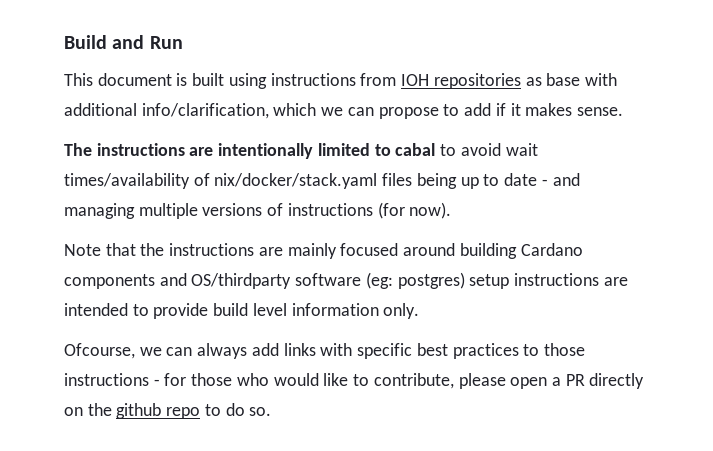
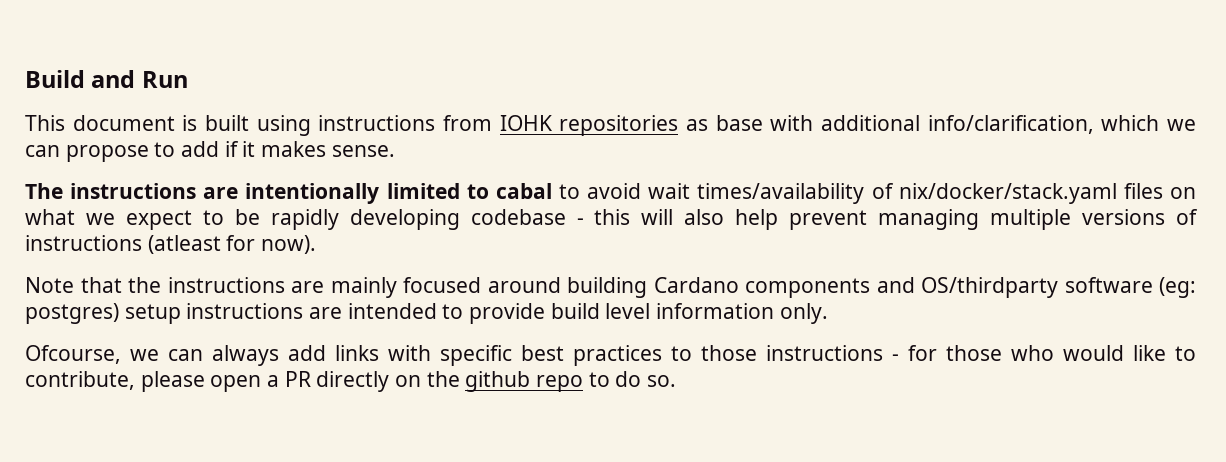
[401,74,430,86] IOH -> [499,115,552,131] IOHK
[416,173,580,189] being up to date - and -> [1169,187,1196,199] [25,209,868,230] on what we expect to be rapidly developing codebase - this will also help prevent
[377,202,405,219] (for -> [147,235,256,254] (atleast for

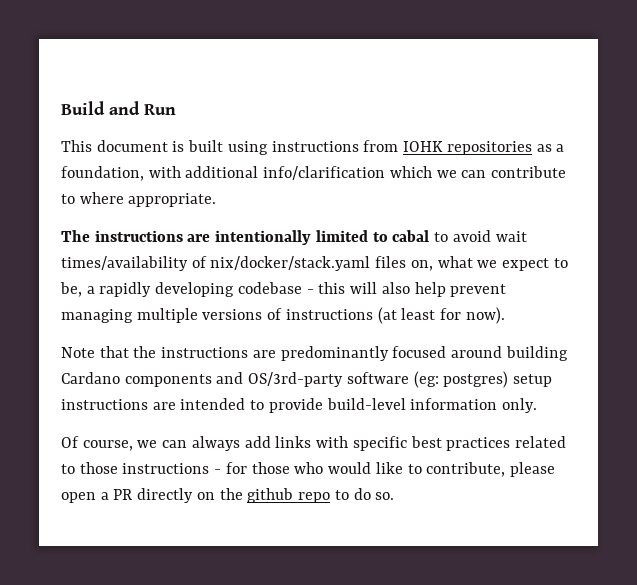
[715,115,763,131] base -> [556,144,565,152] [61,166,144,181] a foundation,
[927,115,1094,134] info/clarification, -> [263,166,386,180] info/clarification
[65,141,395,162] propose to add if it makes sense. -> [491,166,567,178] [61,192,217,207] contribute to where appropriate.
[1169,187,1196,199] on -> [410,260,433,271] on,
[234,209,260,225] be -> [60,282,95,297] be, a
[147,235,221,254] (atleast -> [377,307,436,324] (at least
[330,277,397,298] mainly -> [280,346,389,361] predominantly
[921,277,1058,298] OS/thirdparty -> [248,372,344,387] OS/3rd-party
[550,303,651,319] build level -> [326,398,406,410] build-level
[25,345,121,364] Ofcourse, -> [61,436,133,451] Of course,
(662, 355) none -> [514,436,566,448] related

